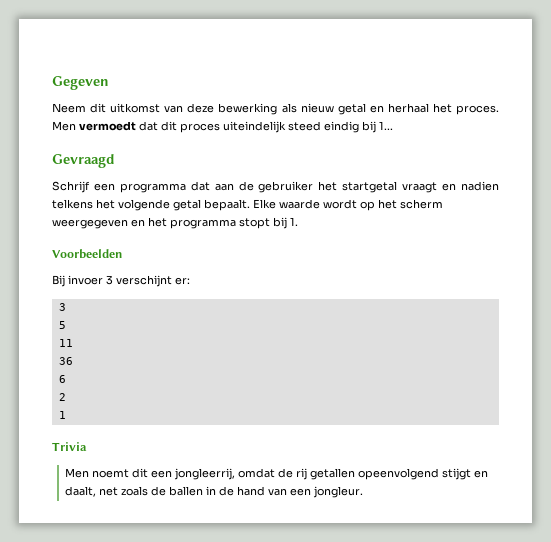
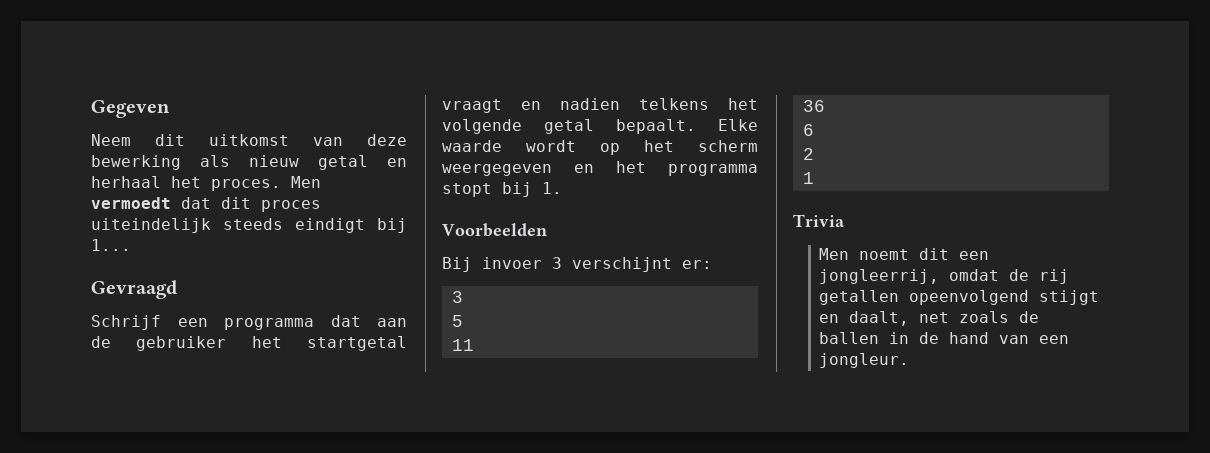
[288,121,359,133] steed eindig -> [223,218,365,233] steeds eindigt

